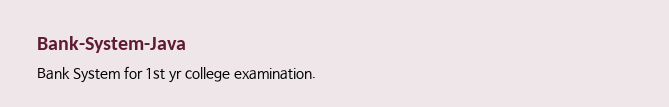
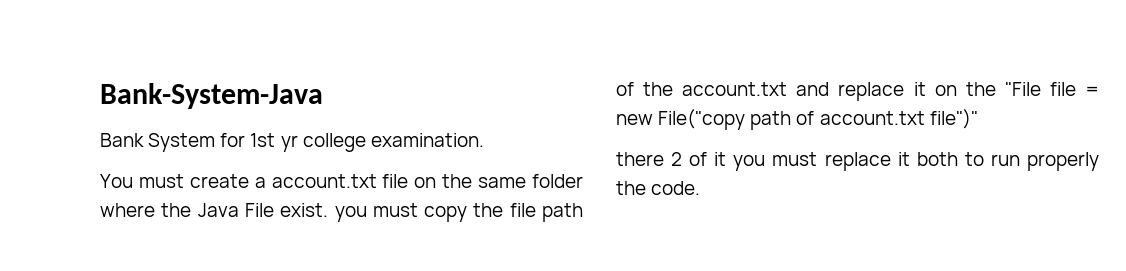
(316, 74) none -> [100,174,584,188] [100,203,583,222] [616,82,1099,101] [616,109,978,130] [616,152,1099,171] [616,181,701,195] // You must create a account.txt file on the same folder where the Java File exist. you must copy the file path of the account.txt and replace it on the "File file = new File("copy path of account.txt file")" // there 2 of it you must replace it both to run properly the code.

